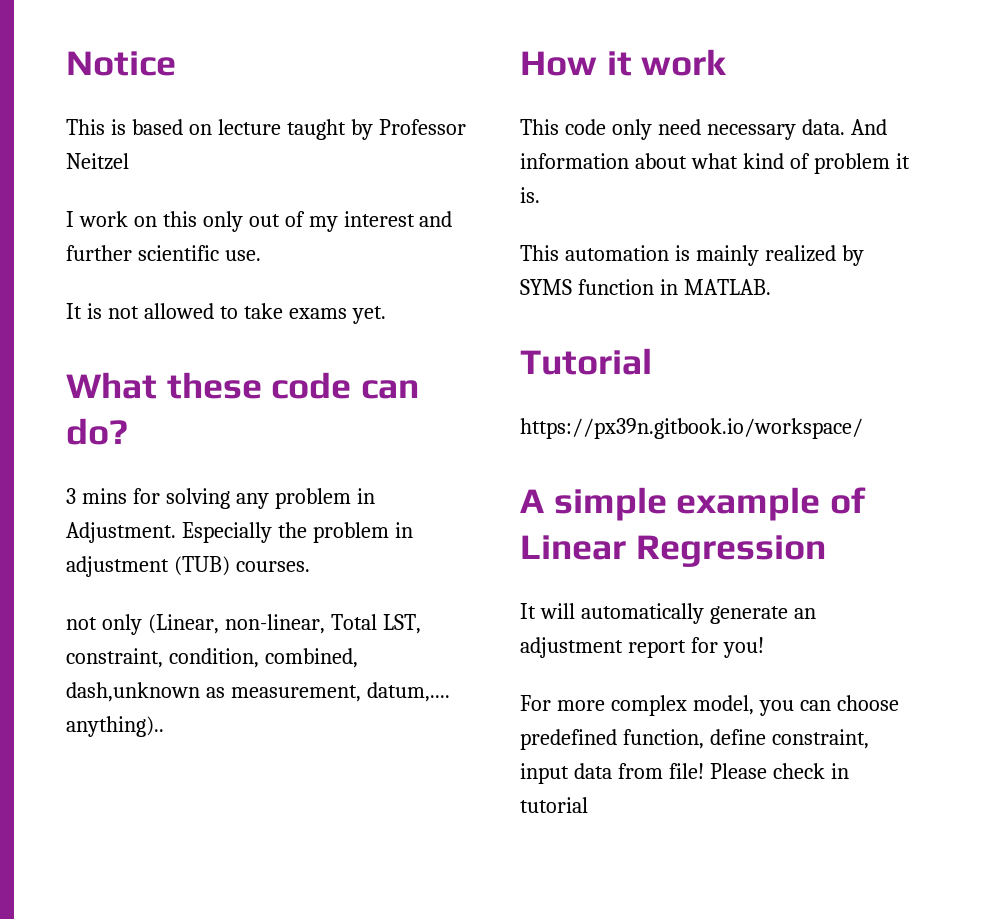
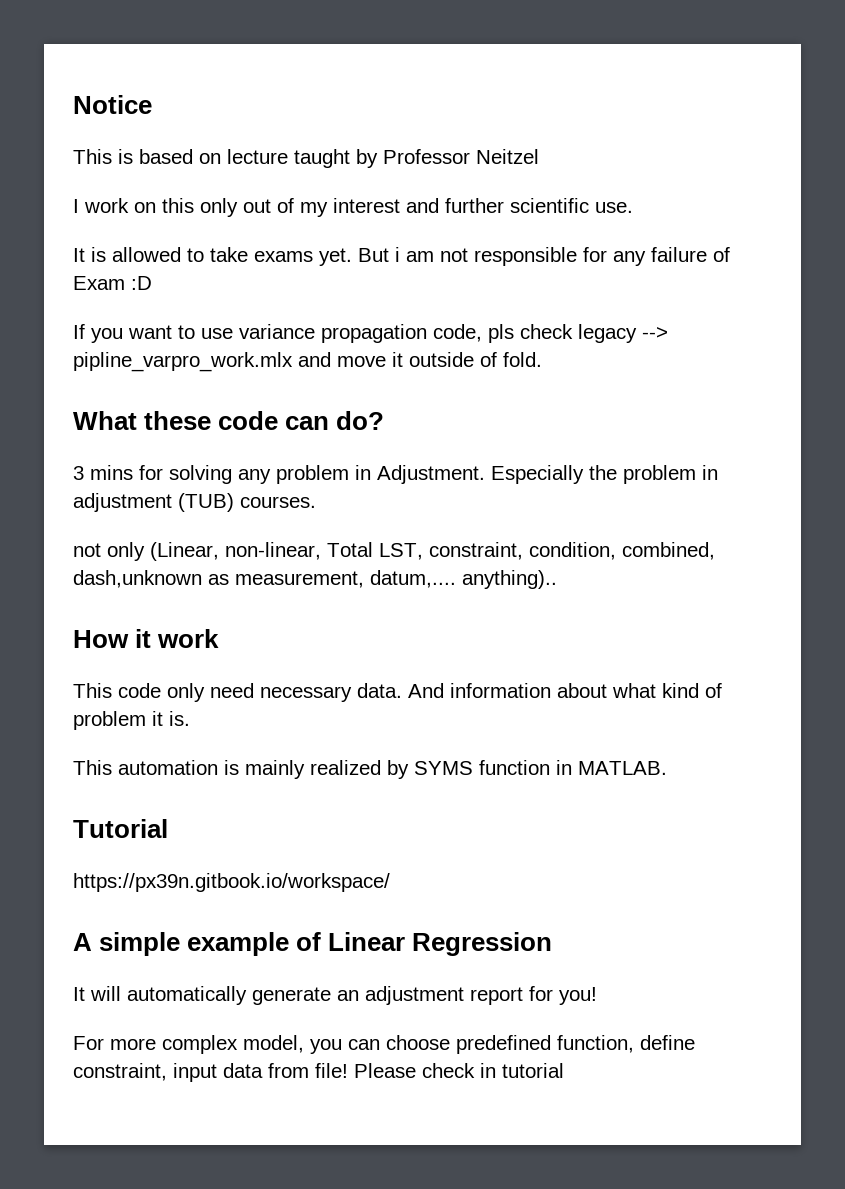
[107,306,139,319] not -> (106, 254) none
(386, 315) none -> [358,247,730,266] [73,276,152,290] [73,324,668,343] [73,352,542,372] But i am not responsible for any failure of Exam :D // If you want to use variance propagation code, pls check legacy --> pipline_varpro_work.mlx and move it outside of fold.

